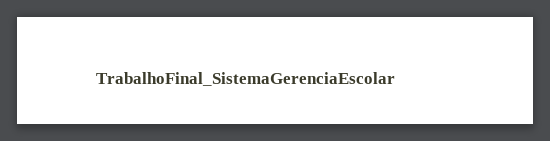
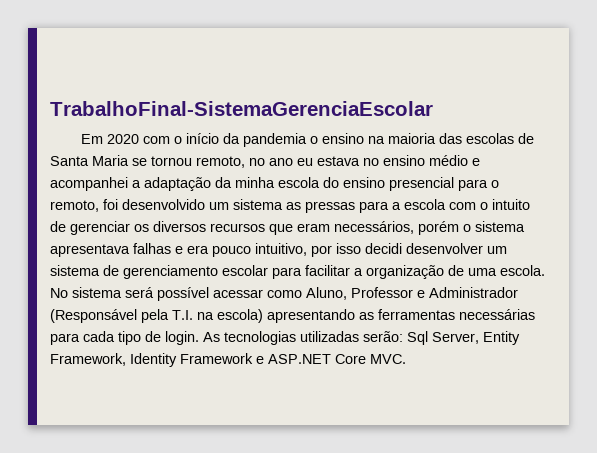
[96,72,395,86] TrabalhoFinal_SistemaGerenciaEscolar -> [50,101,433,116] [80,133,534,147] [50,155,480,168] [50,177,499,191] [50,199,530,213] [50,221,525,235] [50,243,507,257] [50,265,545,279] [50,287,518,301] [50,309,535,323] [50,331,520,345] [50,353,406,367] TrabalhoFinal-SistemaGerenciaEscolar // Em 2020 com o início da pandemia o ensino na maioria das escolas de Santa Maria se tornou remoto, no ano eu estava no ensino médio e acompanhei a adaptação da minha escola do ensino presencial para o remoto, foi desenvolvido um sistema as pressas para a escola com o intuito de gerenciar os diversos recursos que eram necessários, porém o sistema apresentava falhas e era pouco intuitivo, por isso decidi desenvolver um sistema de gerenciamento escolar para facilitar a organização de uma escola. No sistema será possível acessar como Aluno, Professor e Administrador (Responsável pela T.I. na escola) apresentando as ferramentas necessárias para cada tipo de login. As tecnologias utilizadas serão: Sql Server, Entity Framework, Identity Framework e ASP.NET Core MVC.

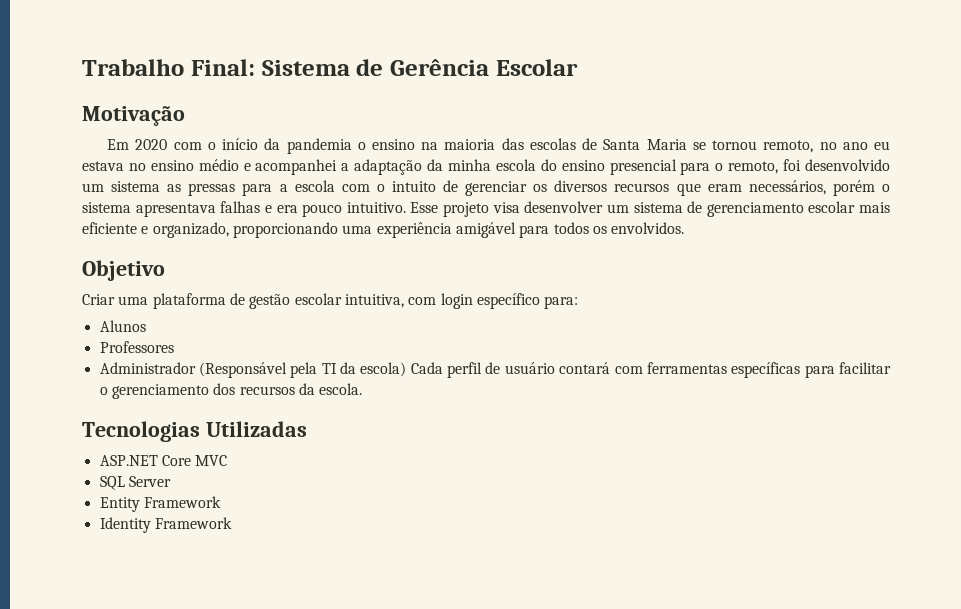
[50,101,433,116] TrabalhoFinal-SistemaGerenciaEscolar -> [82,59,578,76] [82,106,185,126] Trabalho Final: Sistema de Gerência Escolar // Motivação
[255,243,402,257] intuitivo, por isso decidi -> [346,202,520,217] intuitivo. Esse projeto visa
[272,265,545,279] [50,287,518,301] [50,309,535,323] [50,331,520,345] [50,353,406,367] para facilitar a organização de uma escola. No sistema será possível acessar como Aluno, Professor e Administrador (Responsável pela T.I. na escola) apresentando as ferramentas necessárias para cada tipo de login. As tecnologias utilizadas serão: Sql Server, Entity Framework, Identity Framework e ASP.NET Core MVC. -> [859,202,890,213] [82,222,685,238] [82,260,165,281] [82,293,579,309] [99,320,146,332] [99,341,174,353] [99,362,892,378] [99,383,363,399] [82,421,307,442] [99,455,228,466] [99,476,171,490] [99,496,221,512] [99,517,232,533] mais eficiente e organizado, proporcionando uma experiência amigável para todos os envolvidos. // Objetivo // Criar uma plataforma de gestão escolar intuitiva, com login específico para: // Alunos // Professores // Administrador (Responsável pela TI da escola) Cada perfil de usuário contará com ferramentas específicas para facilitar o gerenciamento dos recursos da escola. // Tecnologias Utilizadas // ASP.NET Core MVC // SQL Server // Entity Framework // Identity Framework

